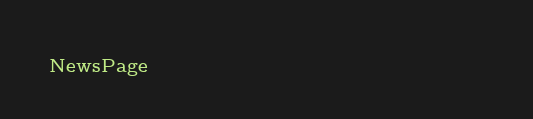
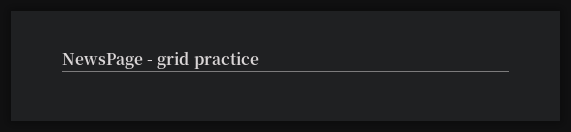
(148, 67) none -> [147,51,259,69] - grid practice

